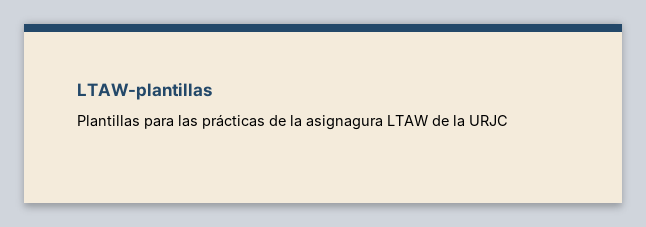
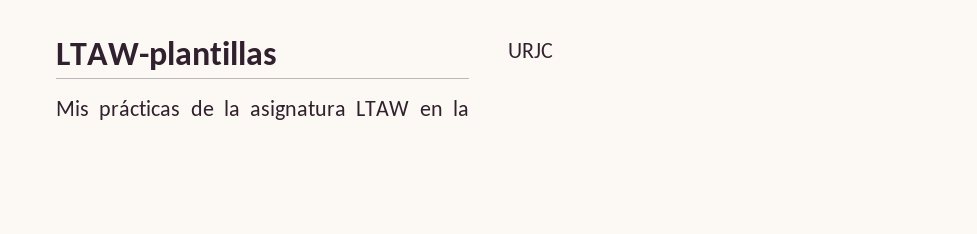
[77,114,449,130] Plantillas para las prácticas de la asignagura LTAW de -> [56,100,443,120] Mis prácticas de la asignatura LTAW en

